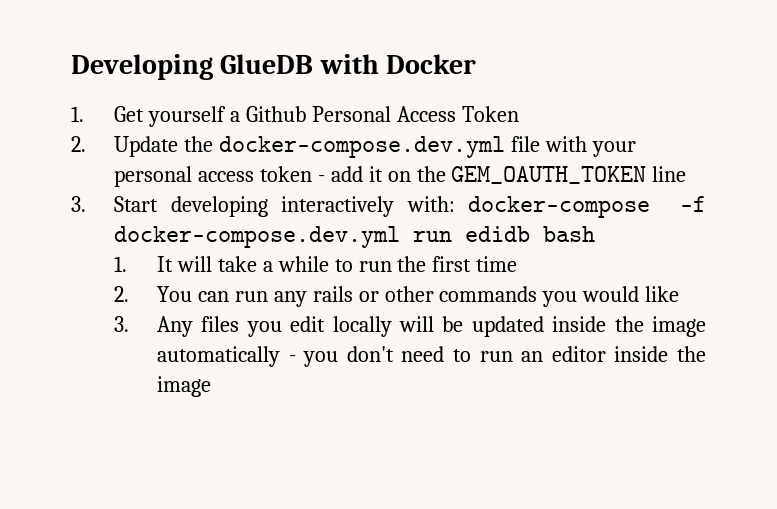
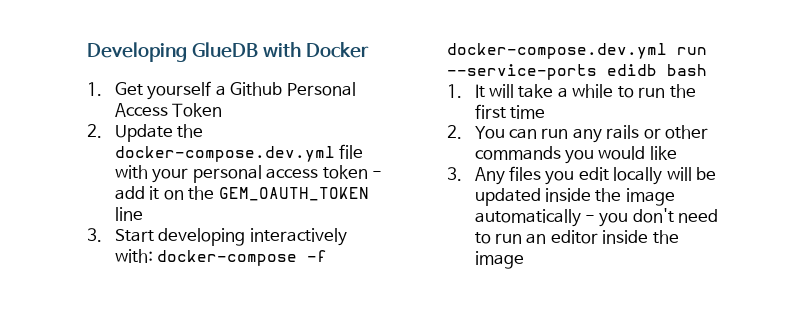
(452, 236) none -> [446,64,597,80] --service-ports

